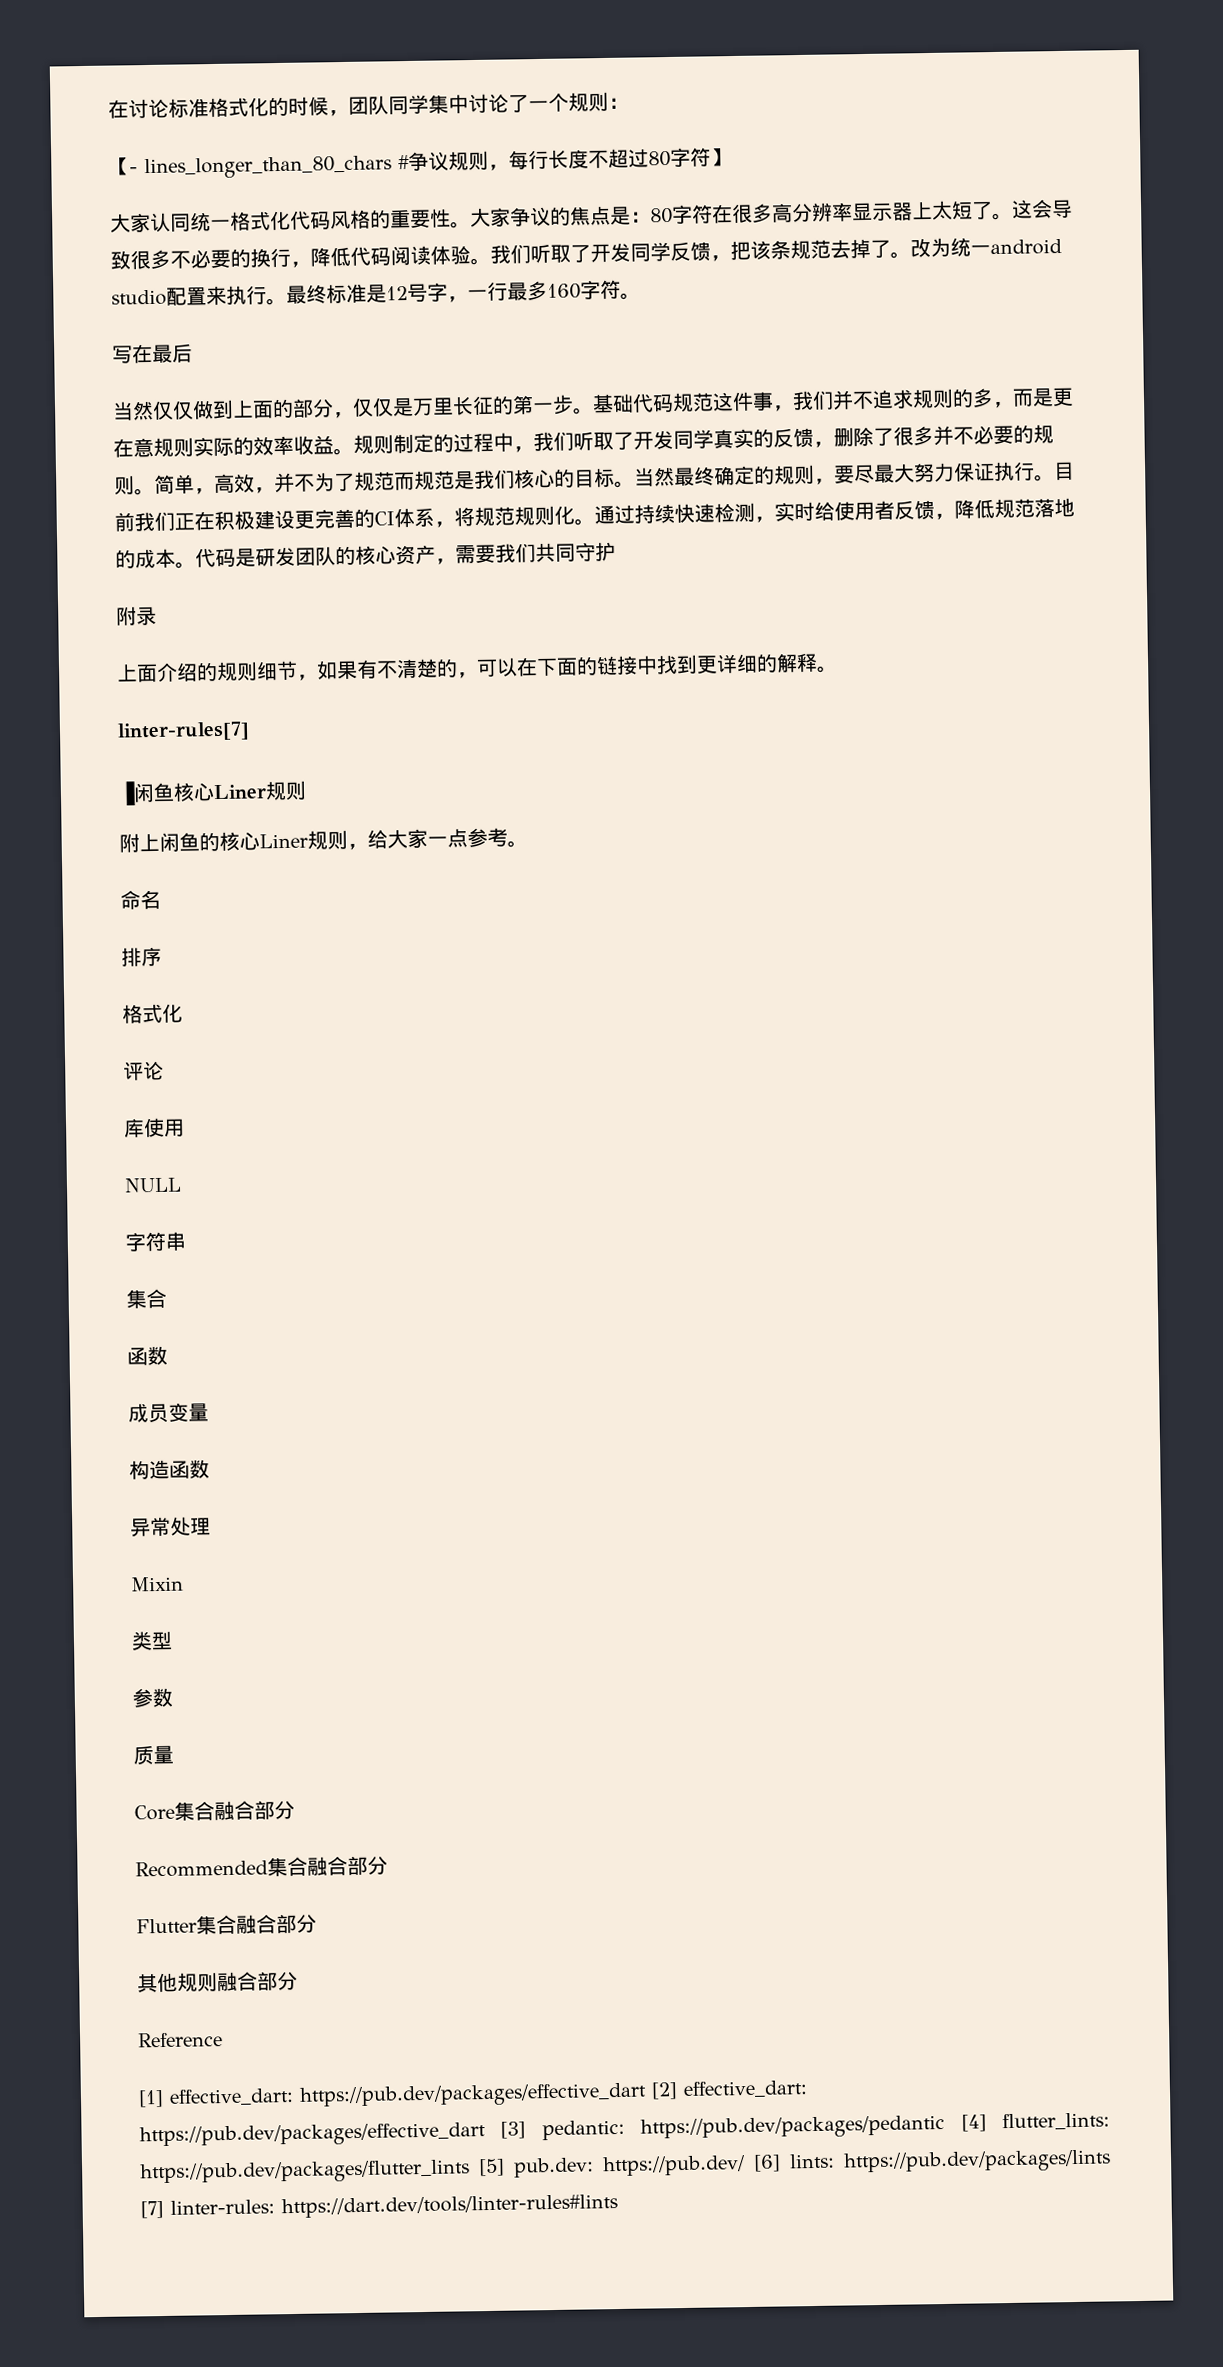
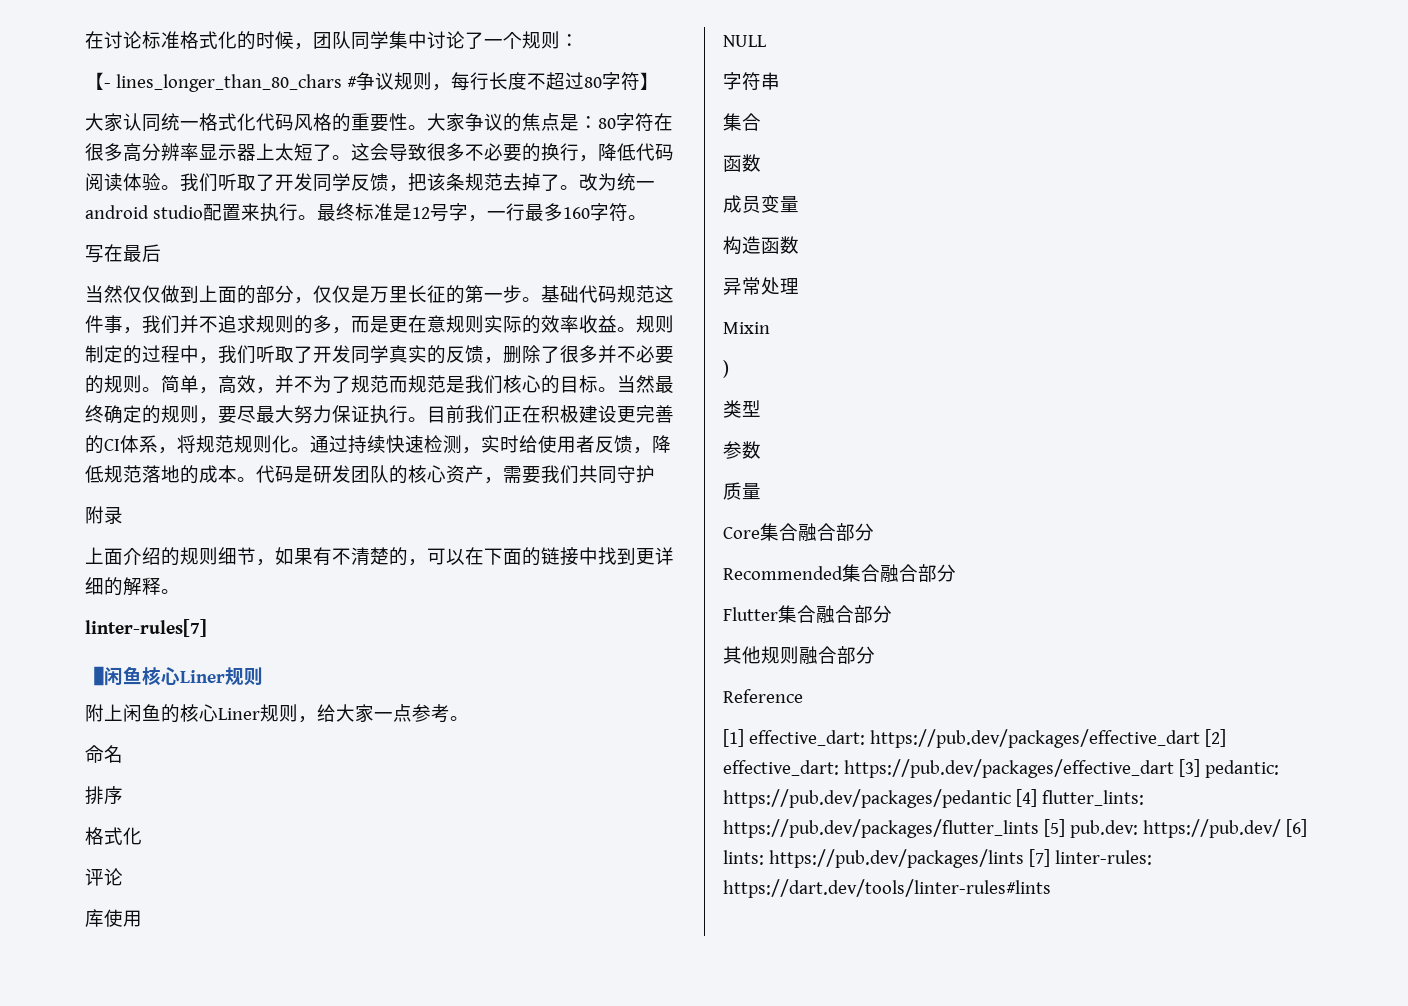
(184, 1584) none -> [723,360,729,378] // )

